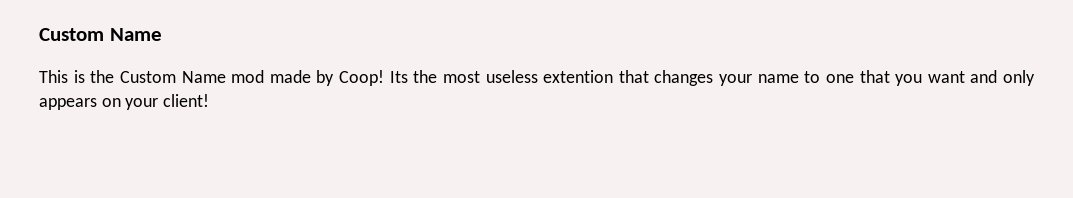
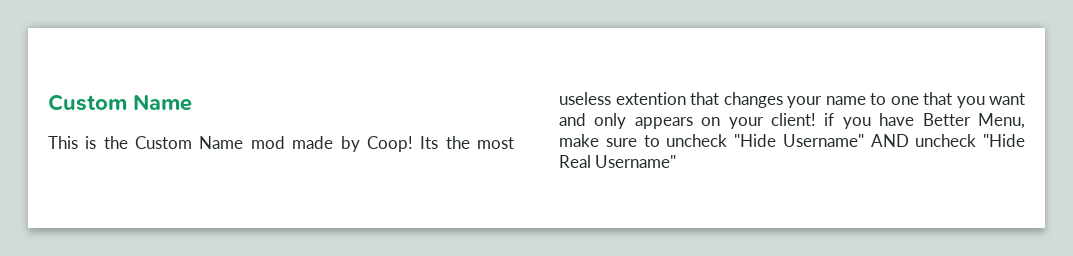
(210, 100) none -> [824,113,1025,129] [559,134,1025,147] [559,155,677,168] if you have Better Menu, make sure to uncheck "Hide Username" AND uncheck "Hide Real Username"

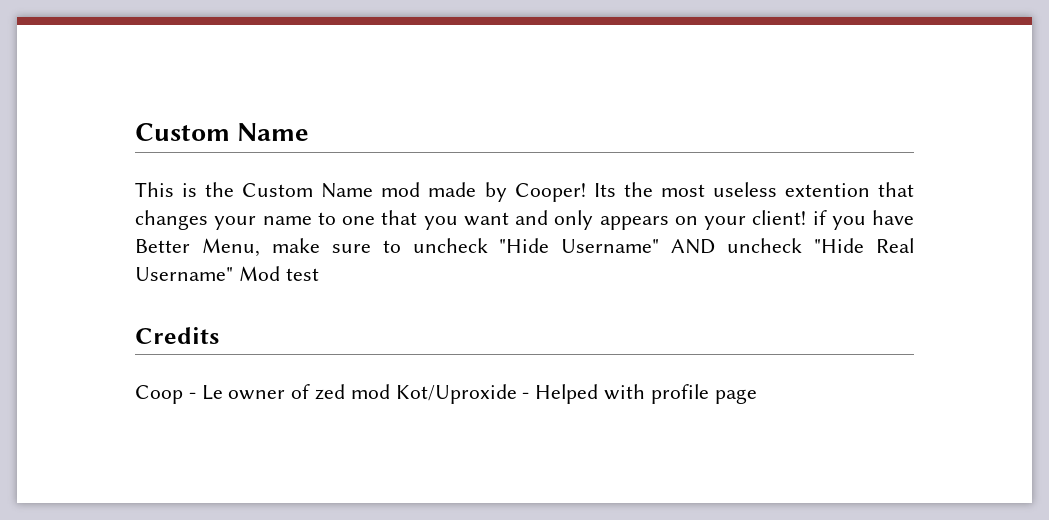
[366,136,413,152] Coop! -> [514,183,586,202] Cooper!
(677, 161) none -> [238,266,319,281] [135,327,219,344] [135,384,757,404] Mod test // Credits // Coop - Le owner of zed mod Kot/Uproxide - Helped with profile page

